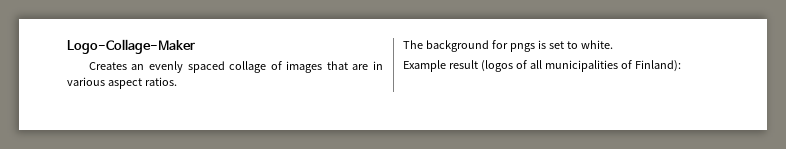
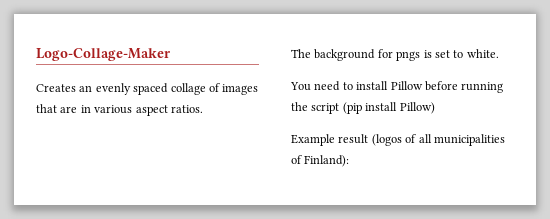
(613, 44) none -> [290,81,504,93] [291,102,435,114] // You need to install Pillow before running the script (pip install Pillow)

